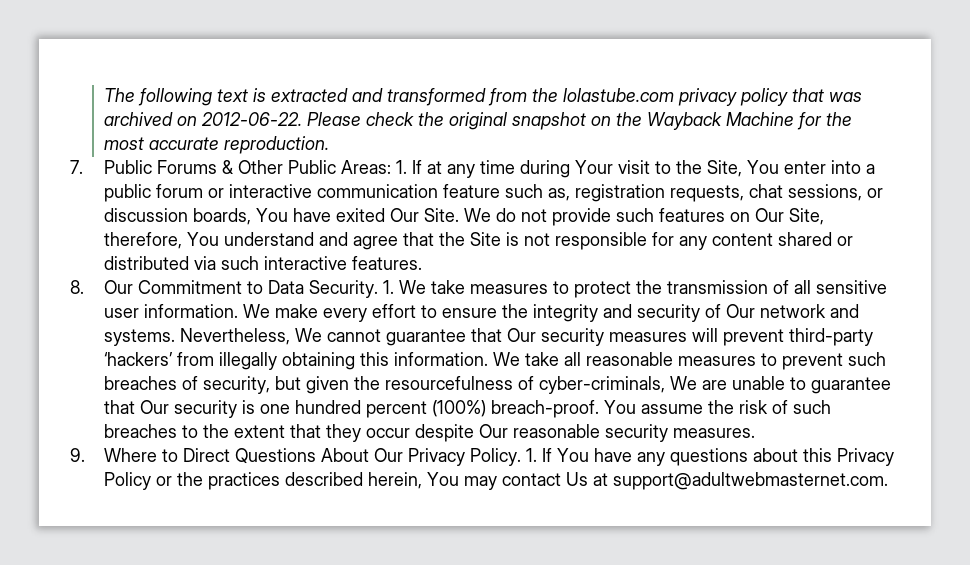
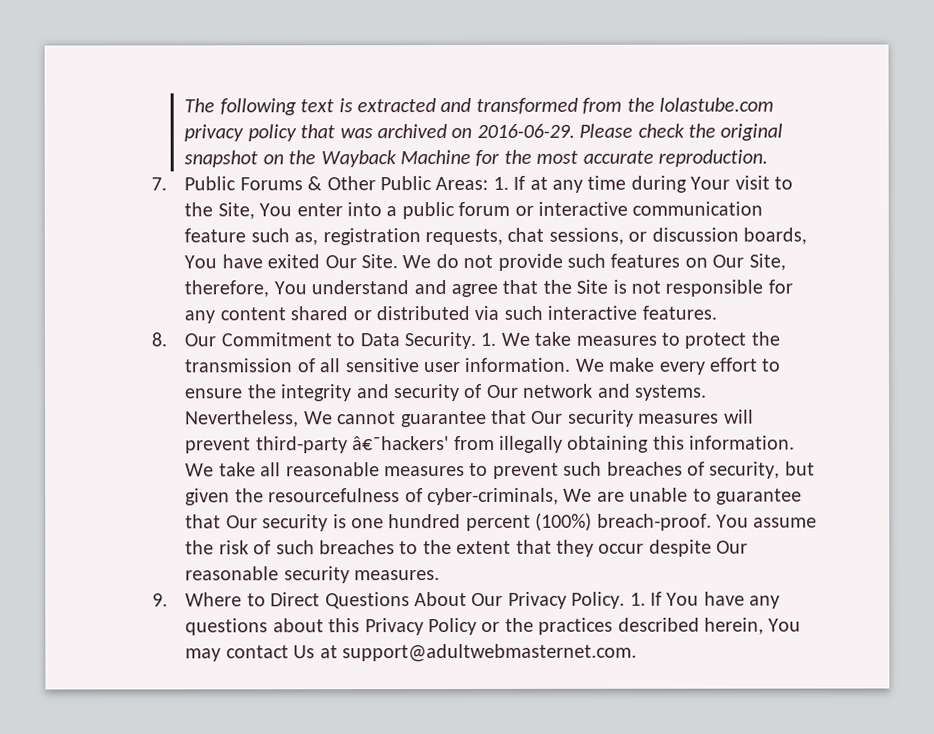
[201,112,303,126] 2012-06-22. -> [476,123,575,138] 2016-06-29.
[104,352,174,366] ‘hackers’ -> [352,436,450,451] â€˜hackers'

